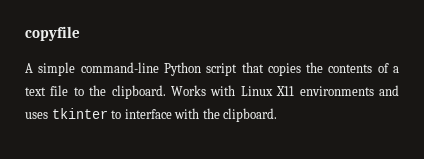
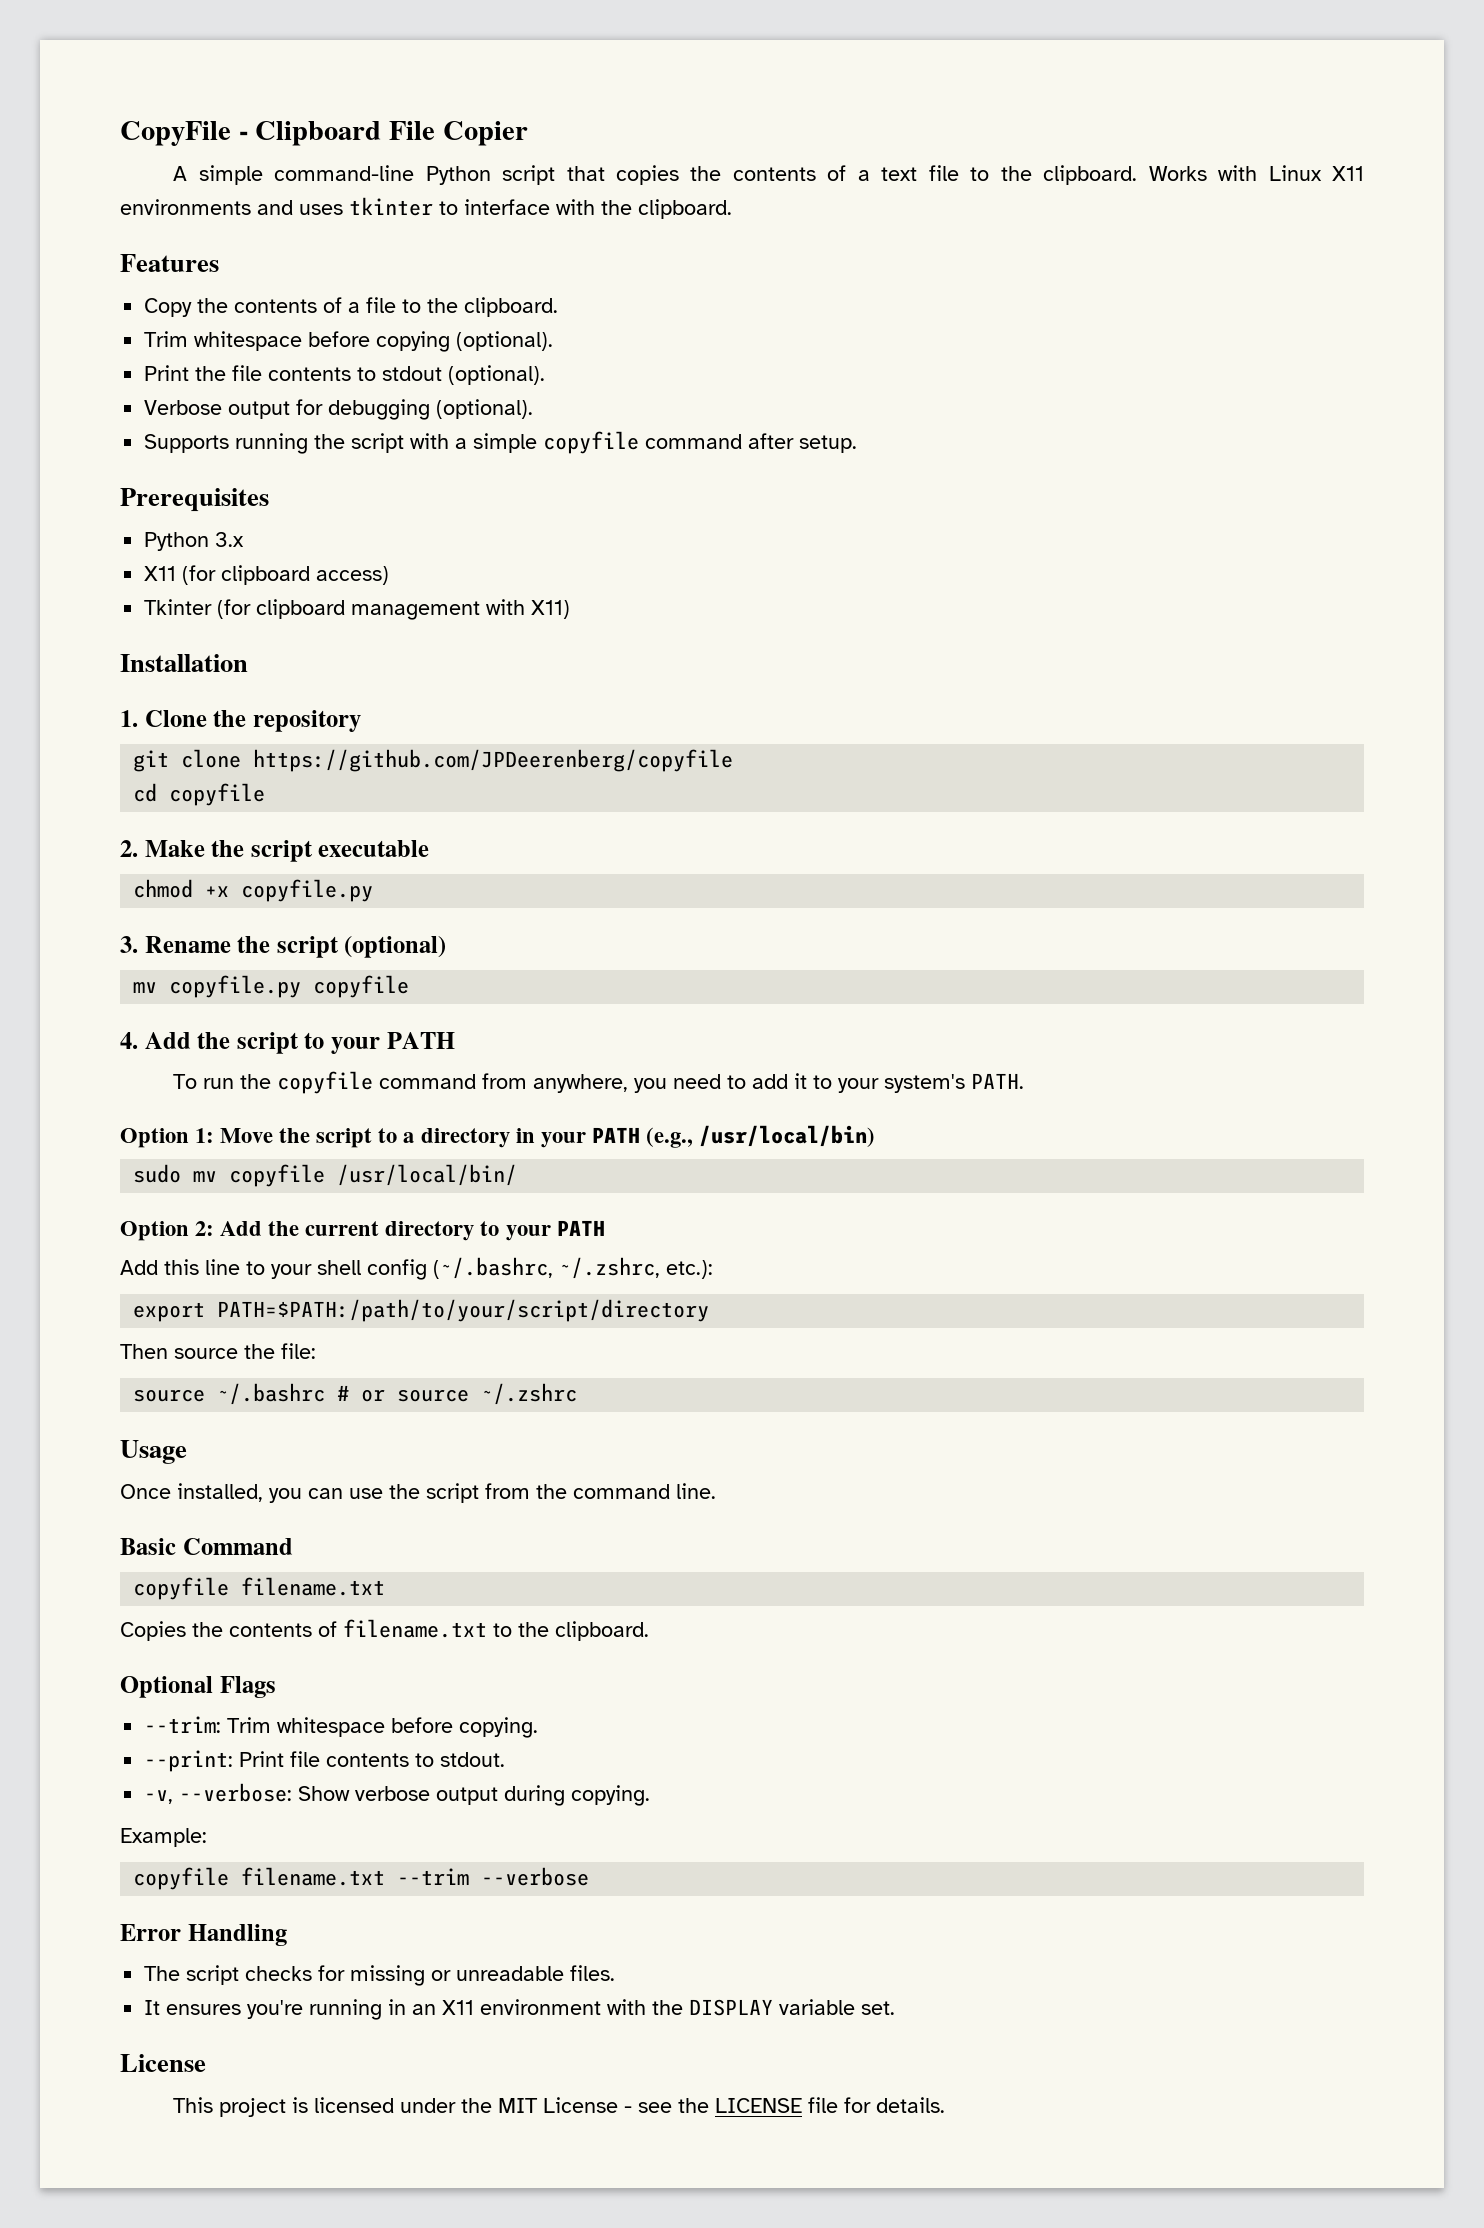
[25,26,80,41] copyfile -> [120,121,528,146] CopyFile - Clipboard File Copier
(278, 115) none -> [120,254,219,272] [144,297,559,317] [144,331,554,352] [144,365,546,385] [144,399,534,420] [144,431,858,454] [120,488,269,512] [144,532,245,551] [144,565,390,585] [144,599,571,620] [120,654,248,672] [120,710,361,732] [133,749,734,772] [133,783,266,806] [120,840,430,862] [133,879,374,902] [120,936,447,958] [133,975,410,998] [120,1032,455,1054] [173,1071,1025,1094] [120,1125,875,1148] [133,1164,518,1187] [120,1220,605,1241] [120,1257,713,1280] [133,1299,710,1322] [120,1343,316,1359] [133,1383,578,1405] [120,1440,187,1464] [120,1483,716,1503] [120,1538,293,1555] [133,1577,386,1600] [120,1619,649,1641] [120,1676,276,1698] [144,1716,539,1738] [144,1750,506,1772] [144,1783,651,1806] [120,1828,207,1847] [133,1867,590,1890] [120,1924,287,1946] [144,1965,616,1986] [144,1999,896,2020] [120,2054,206,2072] [173,2097,946,2117] // Features // Copy the contents of a file to the clipboard. // Trim whitespace before copying (optional). // Print the file contents to stdout (optional). // Verbose output for debugging (optional). // Supports running the script with a simple copyfile command after setup. // Prerequisites // Python 3.x // X11 (for clipboard access) // Tkinter (for clipboard management with X11) // Installation // 1. Clone the repository // git clone https://github.com/JPDeerenberg/copyfile // cd copyfile // 2. Make the script executable // chmod +x copyfile.py // 3. Rename the script (optional) // mv copyfile.py copyfile // 4. Add the script to your PATH // To run the copyfile command from anywhere, you need to add it to your system's PATH. // Option 1: Move the script to a directory in your PATH (e.g., /usr/local/bin) // sudo mv copyfile /usr/local/bin/ // Option 2: Add the current directory to your PATH // Add this line to your shell config (~/.bashrc, ~/.zshrc, etc.): // export PATH=$PATH:/path/to/your/script/directory // Then source the file: // source ~/.bashrc # or source ~/.zshrc // Usage // Once installed, you can use the script from the command line. // Basic Command // copyfile filename.txt // Copies the contents of filename.txt to the clipboard. // Optional Flags // --trim: Trim whitespace before copying. // --print: Print file contents to stdout. // -v, --verbose: Show verbose output during copying. // Example: // copyfile filename.txt --trim --verbose // Error Handling // The script checks for missing or unreadable files. // It ensures you're running in an X11 environment with the DISPLAY variable set. // License // This project is licensed under the MIT License - see the LICENSE file for details.

